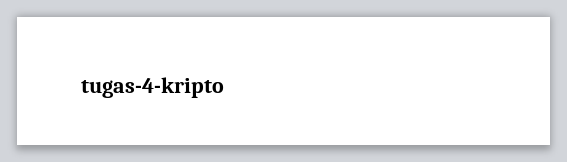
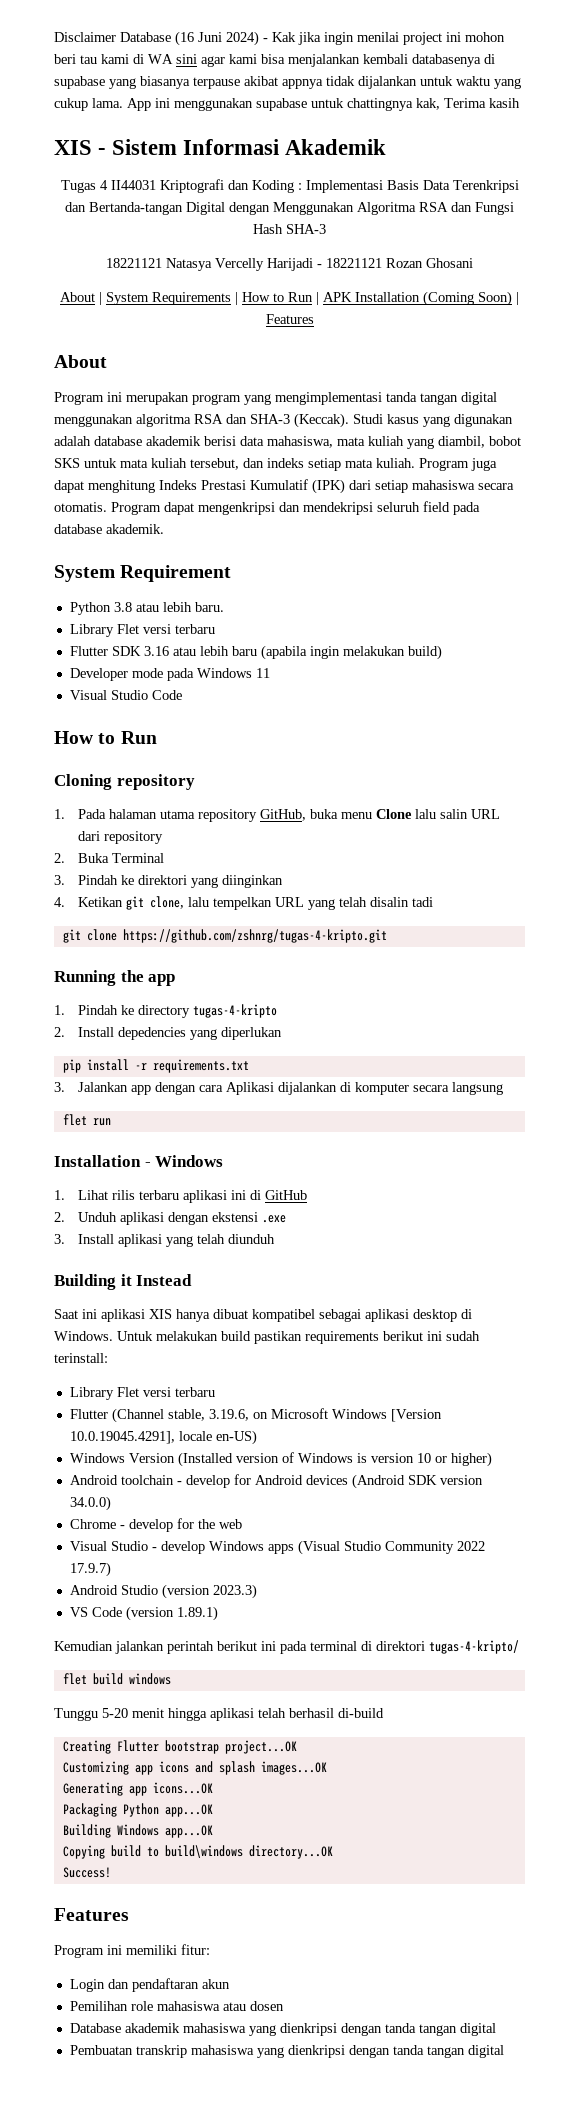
[81,77,224,98] tugas-4-kripto -> [54,31,505,46] [54,54,495,67] [54,76,521,89] [54,98,520,111] [54,139,387,155] [60,179,519,193] [65,202,514,215] [253,224,326,234] [106,258,473,271] [60,291,519,306] [265,314,314,324] [54,355,107,368] [54,392,497,405] [54,413,513,428] [54,436,521,449] [54,458,497,471] [54,479,514,494] [54,501,480,515] [54,524,164,534] [54,565,232,582] [69,602,224,615] [69,624,215,637] [69,645,442,660] [69,668,270,681] [69,690,182,700] [54,731,157,744] [54,774,195,790] [54,809,500,822] [77,831,163,844] [54,853,164,863] [54,875,283,888] [54,896,433,910] [62,929,387,943] [54,970,176,986] [54,1004,277,1018] [54,1027,282,1040] [62,1059,249,1073] [54,1082,503,1095] [62,1114,111,1126] [54,1155,224,1167] [54,1190,307,1203] [54,1212,286,1225] [54,1234,275,1247] [54,1274,193,1290] [54,1309,472,1322] [54,1331,480,1344] [54,1353,108,1363] [69,1387,215,1400] [69,1408,442,1423] [69,1430,257,1445] [69,1452,492,1467] [69,1474,483,1489] [69,1496,111,1511] [69,1518,242,1532] [69,1540,485,1555] [69,1562,111,1577] [69,1584,257,1599] [69,1606,218,1621] [54,1640,519,1654] [62,1673,171,1685] [54,1708,384,1721] [62,1740,297,1754] [62,1761,327,1775] [62,1782,213,1796] [62,1803,213,1817] [62,1824,213,1838] [62,1845,333,1859] [62,1867,111,1878] [54,1908,129,1921] [54,1944,210,1958] [69,1978,230,1992] [69,2001,284,2011] [69,2023,496,2036] [69,2045,504,2058] Disclaimer Database (16 Juni 2024) - Kak jika ingin menilai project ini mohon beri tau kami di WA sini agar kami bisa menjalankan kembali databasenya di supabase yang biasanya terpause akibat appnya tidak dijalankan untuk waktu yang cukup lama. App ini menggunakan supabase untuk chattingnya kak, Terima kasih // XIS - Sistem Informasi Akademik // Tugas 4 II44031 Kriptografi dan Koding : Implementasi Basis Data Terenkripsi dan Bertanda-tangan Digital dengan Menggunakan Algoritma RSA dan Fungsi Hash SHA-3 // 18221121 Natasya Vercelly Harijadi - 18221121 Rozan Ghosani // About | System Requirements | How to Run | APK Installation (Coming Soon) | Features // About // Program ini merupakan program yang mengimplementasi tanda tangan digital menggunakan algoritma RSA dan SHA-3 (Keccak). Studi kasus yang digunakan adalah database akademik berisi data mahasiswa, mata kuliah yang diambil, bobot SKS untuk mata kuliah tersebut, dan indeks setiap mata kuliah. Program juga dapat menghitung Indeks Prestasi Kumulatif (IPK) dari setiap mahasiswa secara otomatis. Program dapat mengenkripsi dan mendekripsi seluruh field pada database akademik. // System Requirement // Python 3.8 atau lebih baru. // Library Flet versi terbaru // Flutter SDK 3.16 atau lebih baru (apabila ingin melakukan build) // Developer mode pada Windows 11 // Visual Studio Code // How to Run // Cloning repository // 1. Pada halaman utama repository GitHub, buka menu Clone lalu salin URL dari repository // 2. Buka Terminal // 3. Pindah ke direktori yang diinginkan // 4. Ketikan git clone, lalu tempelkan URL yang telah disalin tadi // git clone https://github.com/zshnrg/tugas-4-kripto.git // Running the app // 1. Pindah ke directory tugas-4-kripto // 2. Install depedencies yang diperlukan // pip install -r requirements.txt // 3. Jalankan app dengan cara Aplikasi dijalankan di komputer secara langsung // flet run // Installation - Windows // 1. Lihat rilis terbaru aplikasi ini di GitHub // 2. Unduh aplikasi dengan ekstensi .exe // 3. Install aplikasi yang telah diunduh // Building it Instead // Saat ini aplikasi XIS hanya dibuat kompatibel sebagai aplikasi desktop di Windows. Untuk melakukan build pastikan requirements berikut ini sudah terinstall: // Library Flet versi terbaru // Flutter (Channel stable, 3.19.6, on Microsoft Windows [Version 10.0.19045.4291], locale en-US) // Windows Version (Installed version of Windows is version 10 or higher) // Android toolchain - develop for Android devices (Android SDK version 34.0.0) // Chrome - develop for the web // Visual Studio - develop Windows apps (Visual Studio Community 2022 17.9.7) // Android Studio (version 2023.3) // VS Code (version 1.89.1) // Kemudian jalankan perintah berikut ini pada terminal di direktori tugas-4-kripto/ // flet build windows // Tunggu 5-20 menit hingga aplikasi telah berhasil di-build // Creating Flutter bootstrap project...OK // Customizing app icons and splash images...OK // Generating app icons...OK // Packaging Python app...OK // Building Windows app...OK // Copying build to build\windows directory...OK // Success! // Features // Program ini memiliki fitur: // Login dan pendaftaran akun // Pemilihan role mahasiswa atau dosen // Database akademik mahasiswa yang dienkripsi dengan tanda tangan digital // Pembuatan transkrip mahasiswa yang dienkripsi dengan tanda tangan digital

